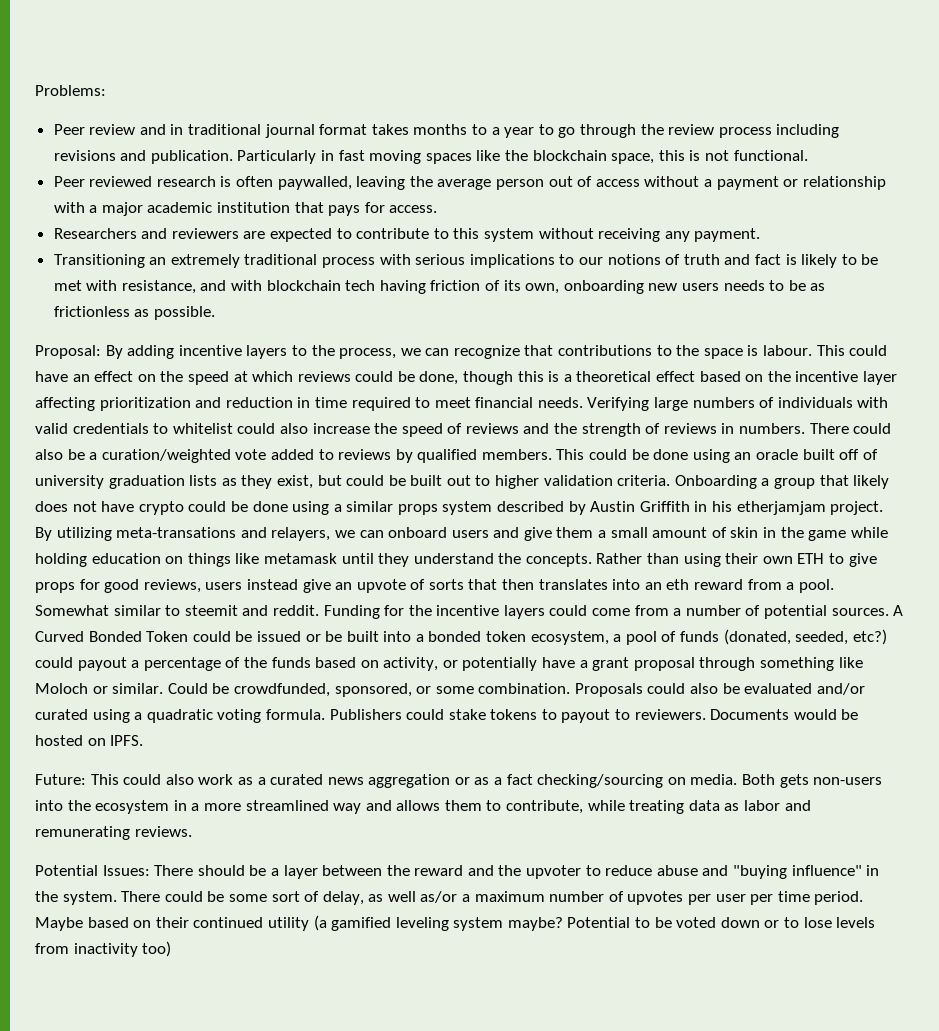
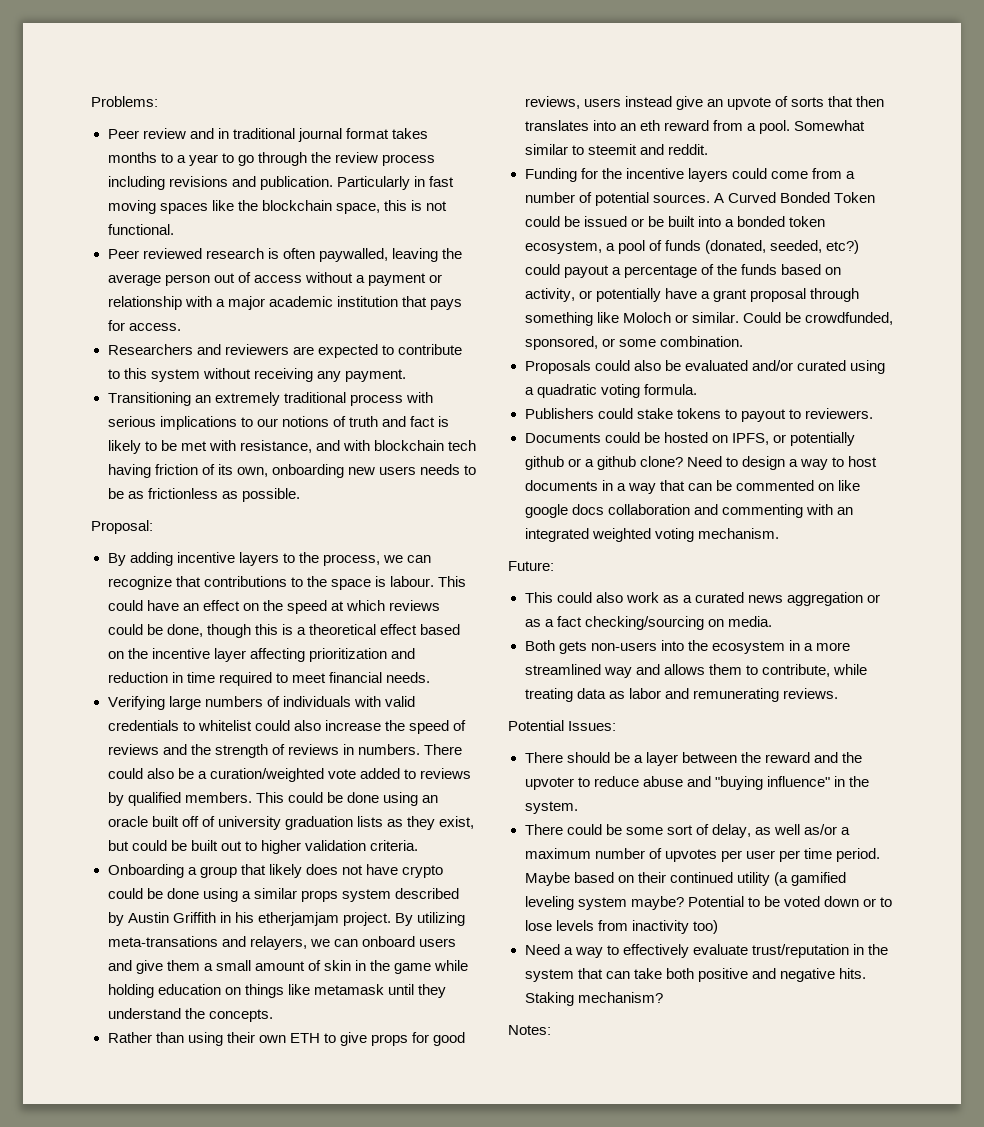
(101, 352) none -> (153, 527) //
(583, 402) none -> (430, 677) //
(671, 480) none -> (418, 845) //
(592, 560) none -> (273, 1015) //
(319, 610) none -> (708, 149) //
(571, 688) none -> (743, 341) //
(325, 714) none -> (697, 389) //
[710,709,837,720] Documents would -> [524,432,640,443] // Documents could
[110,735,144,746] IPFS. -> [731,432,855,446] [524,456,878,470] [524,480,860,494] [524,504,853,518] [524,528,779,542] IPFS, or potentially github or a github clone? Need to design a way to host documents in a way that can be commented on like google docs collaboration and commenting with an integrated weighted voting mechanism.
(86, 779) none -> (554, 566) //
(738, 779) none -> (772, 621) //
(150, 870) none -> (617, 726) //
(117, 898) none -> (578, 807) //
(172, 949) none -> [524,944,888,958] [524,968,866,982] [524,992,663,1006] [508,1025,551,1035] // Need a way to effectively evaluate trust/reputation in the system that can take both positive and negative hits. Staking mechanism? // Notes:

